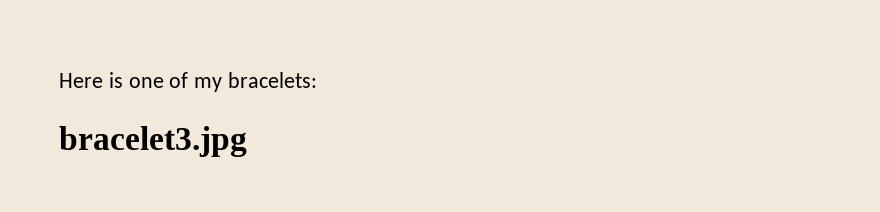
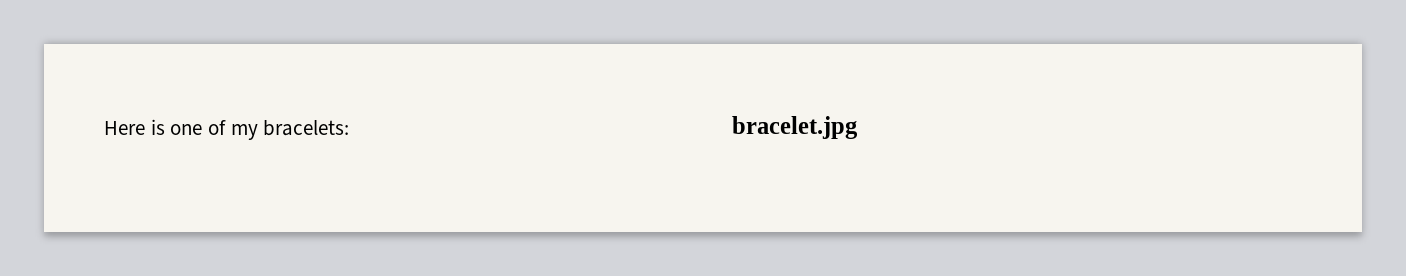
[59,126,247,157] bracelet3.jpg -> [732,116,858,139] bracelet.jpg

